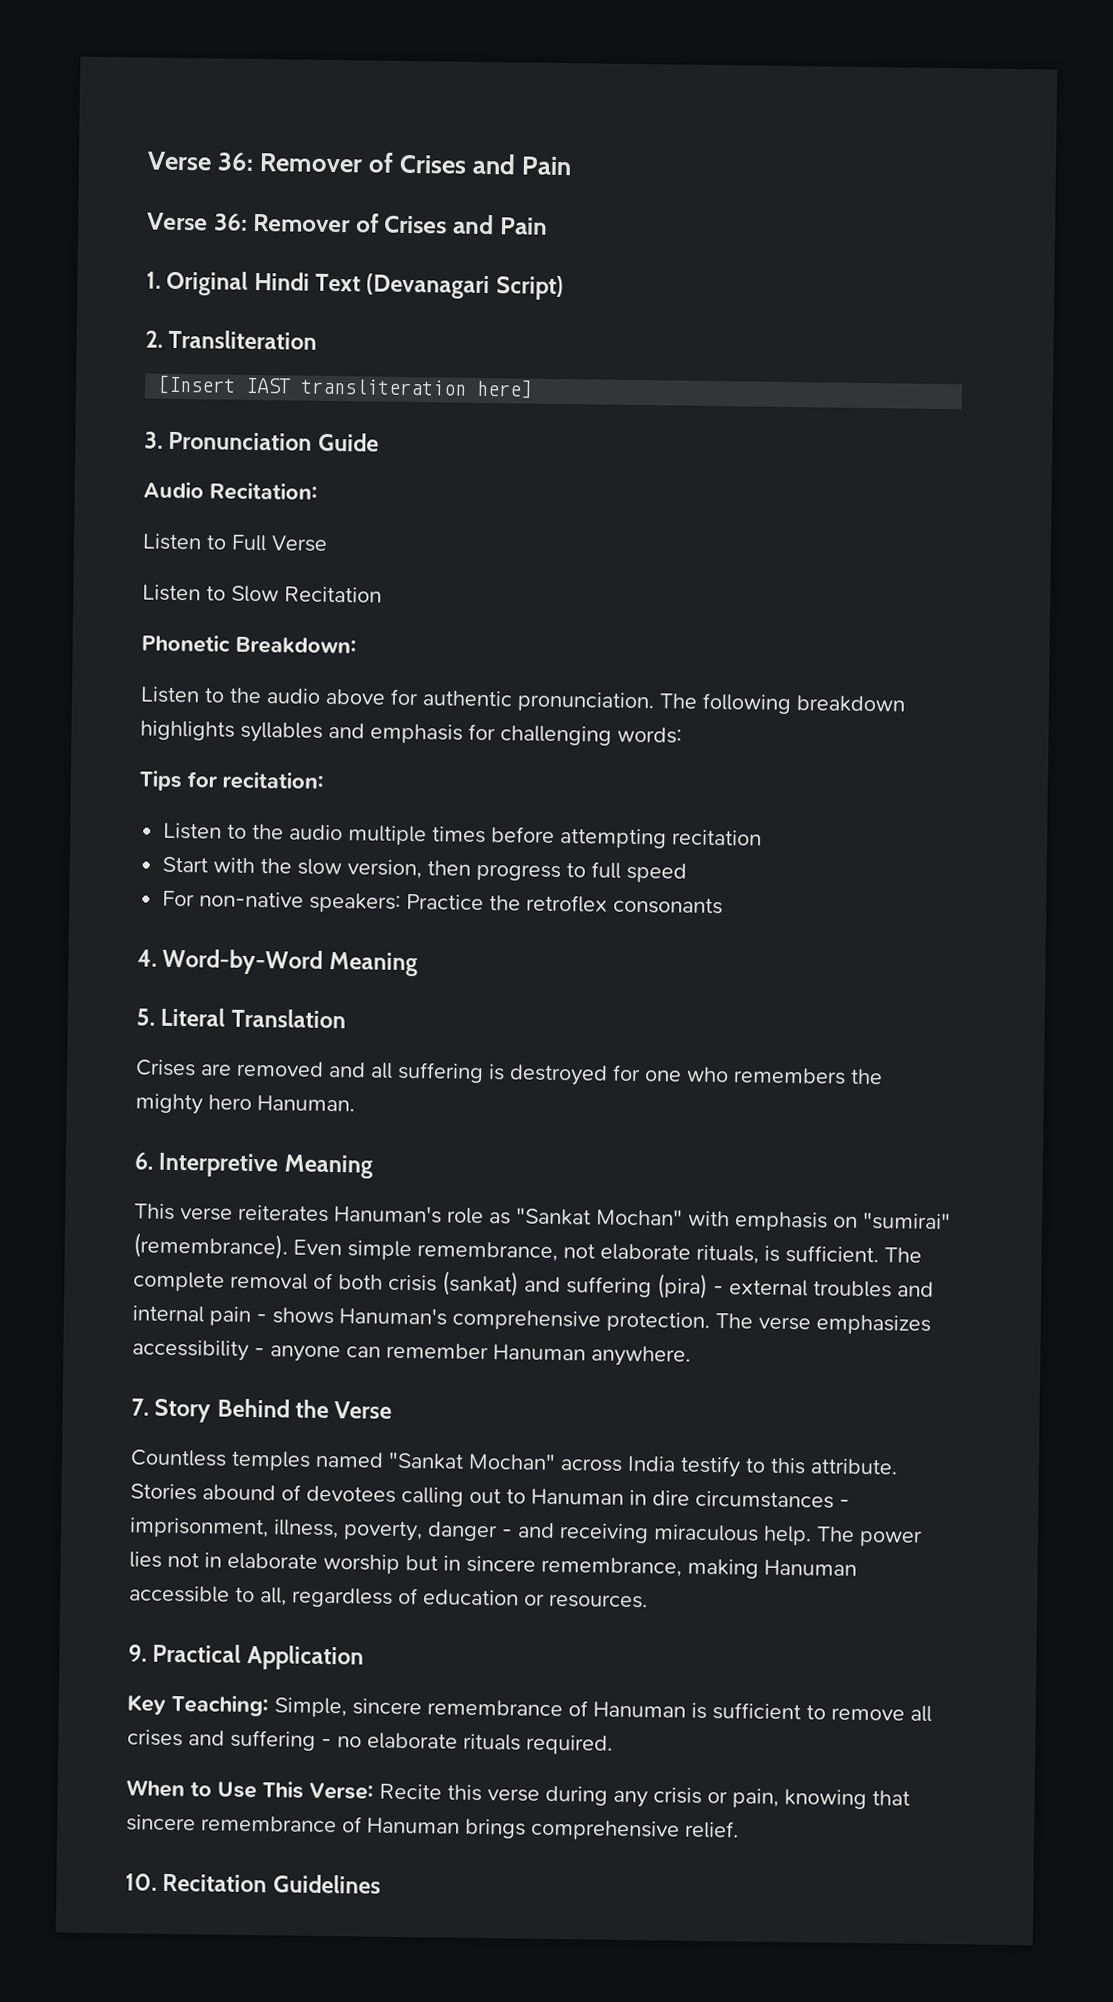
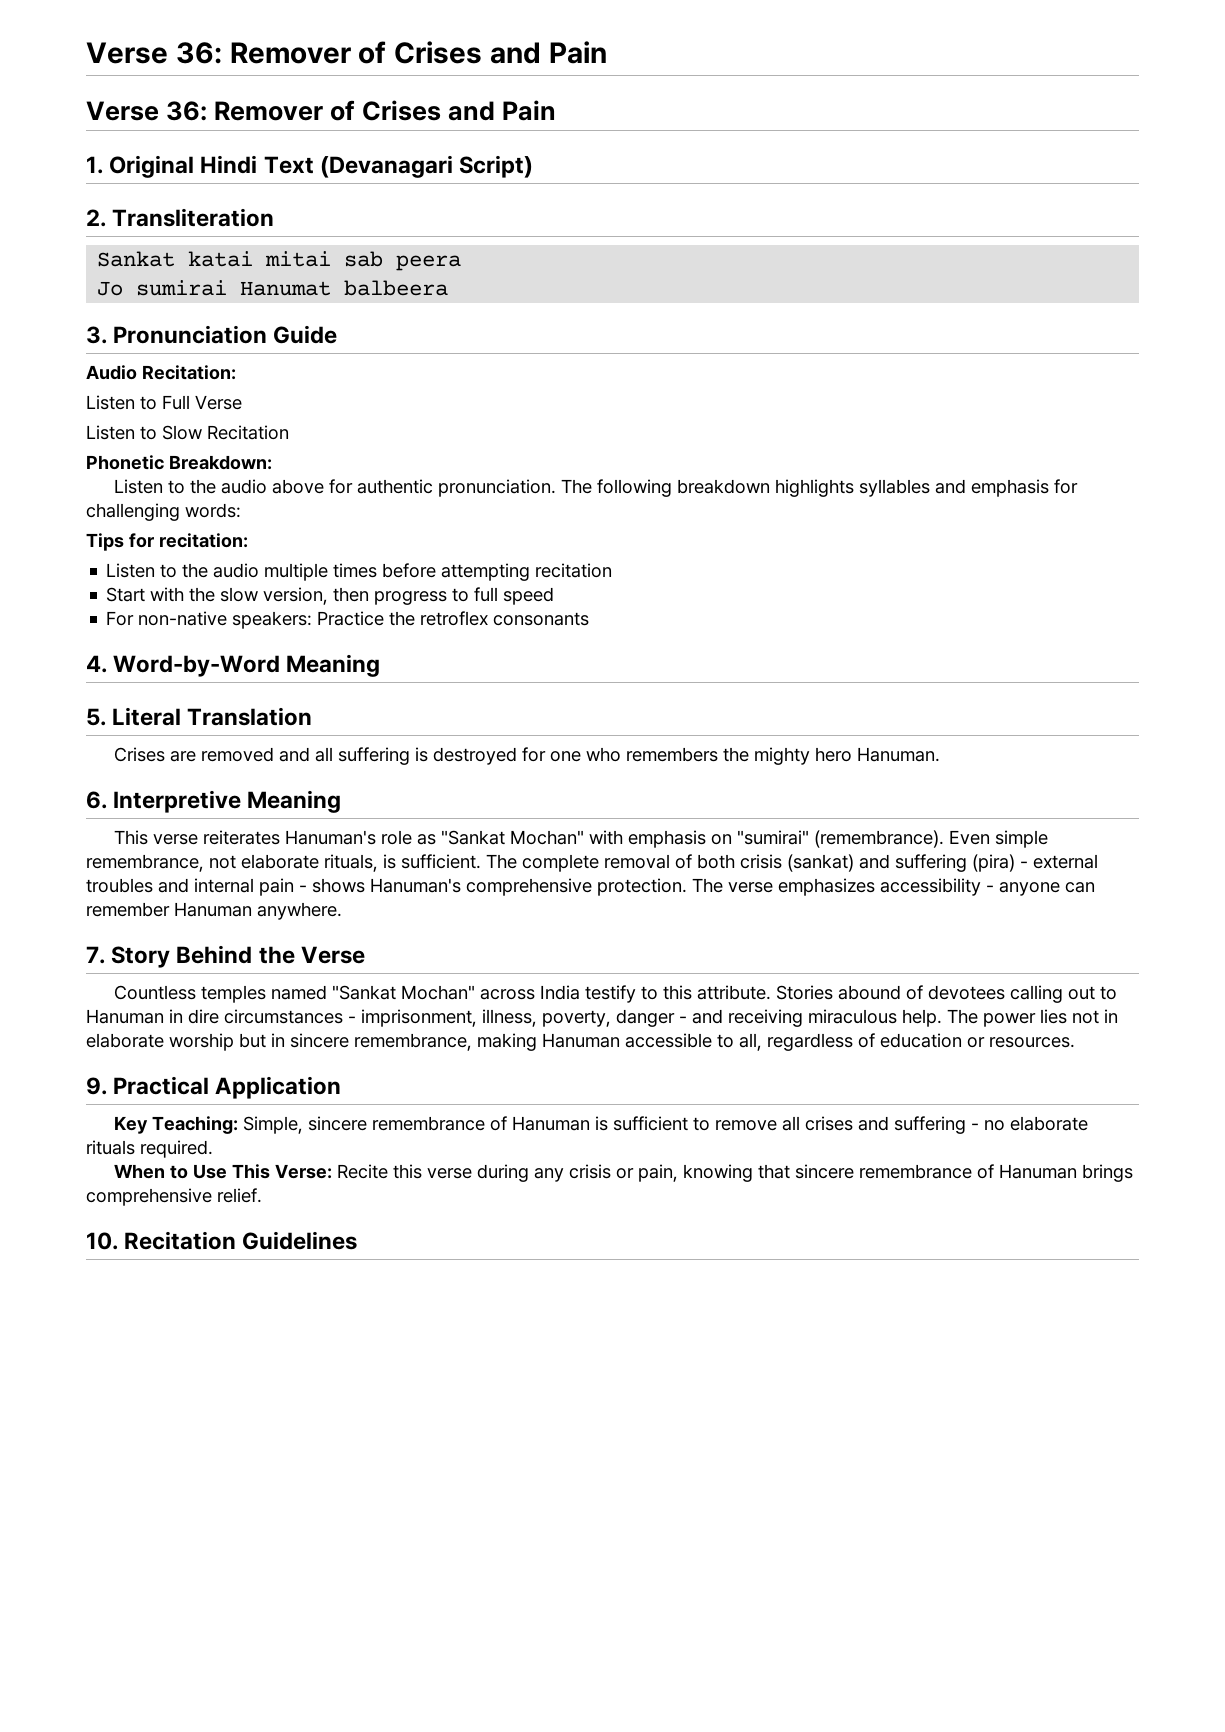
[157,374,534,399] [Insert IAST transliteration here] -> [97,251,462,271] [97,280,449,296] Sankat katai mitai sab peera // Jo sumirai Hanumat balbeera

